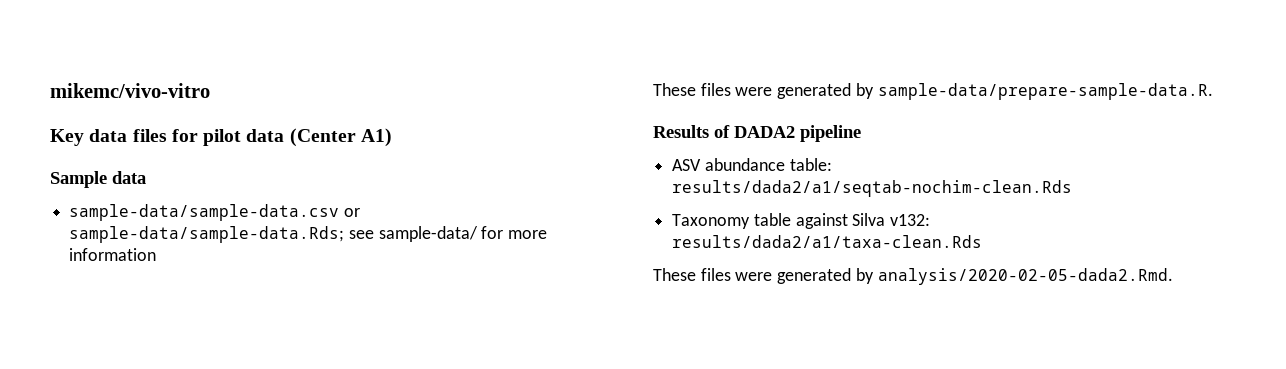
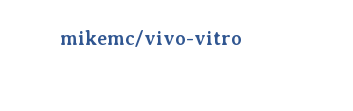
[50,128,392,147] [50,171,146,188] [69,204,360,221] [69,226,548,243] [69,248,157,261] [653,83,1213,100] [653,125,861,142] [672,158,832,171] [672,180,1073,197] [672,213,931,229] [672,235,983,248] [653,268,1173,285] // Key data files for pilot data (Center A1) // Sample data // sample-data/sample-data.csv or sample-data/sample-data.Rds; see sample-data/ for more information // These files were generated by sample-data/prepare-sample-data.R. // Results of DADA2 pipeline // ASV abundance table: results/dada2/a1/seqtab-nochim-clean.Rds // Taxonomy table against Silva v132: results/dada2/a1/taxa-clean.Rds // These files were generated by analysis/2020-02-05-dada2.Rmd. -> (242, 38) none

